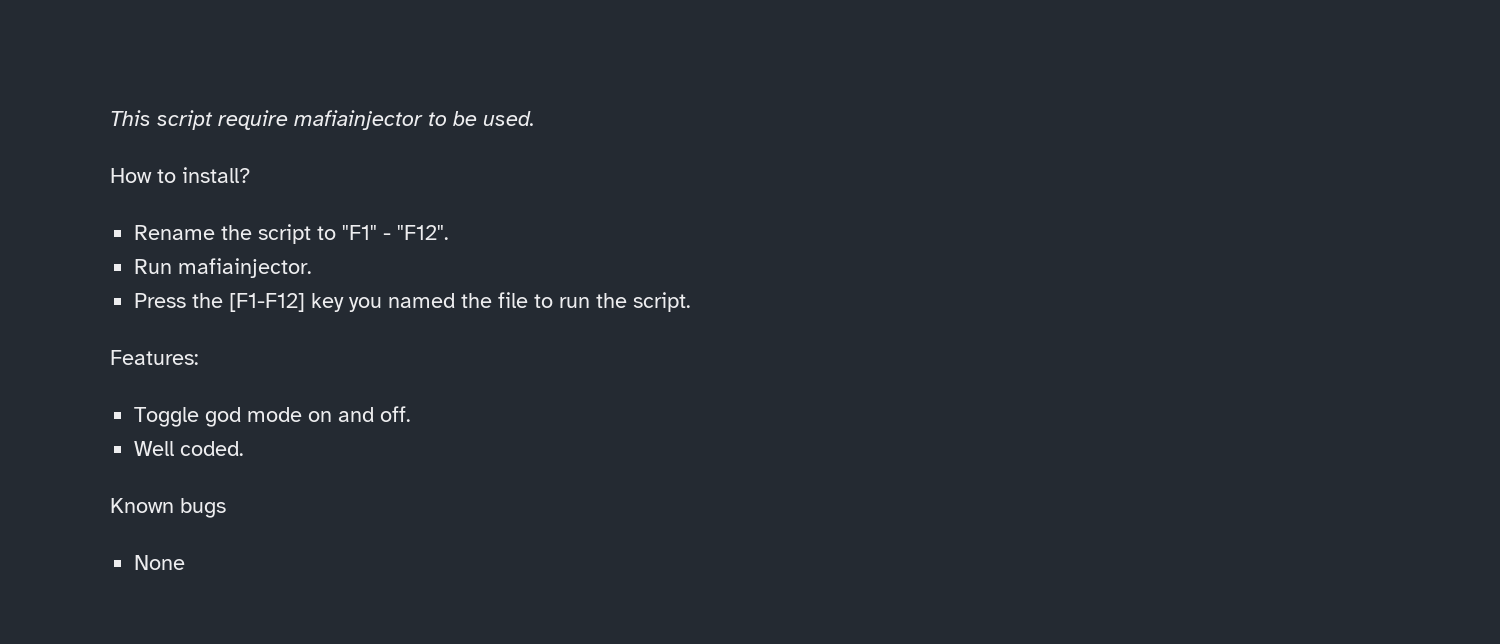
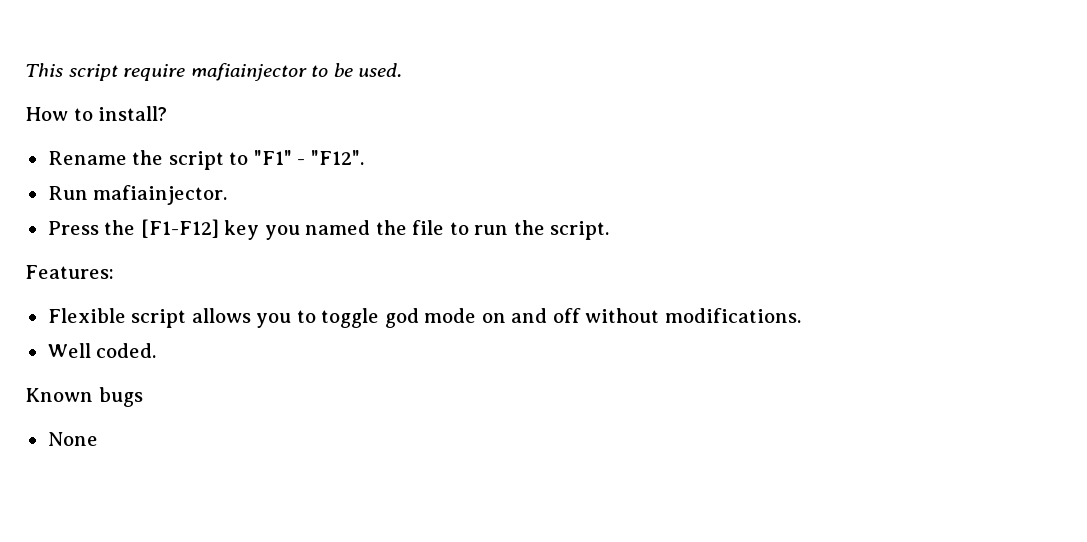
[134,407,200,427] Toggle -> [47,308,380,328] Flexible script allows you to toggle
[380,406,412,422] off. -> [552,308,801,323] off without modifications.

